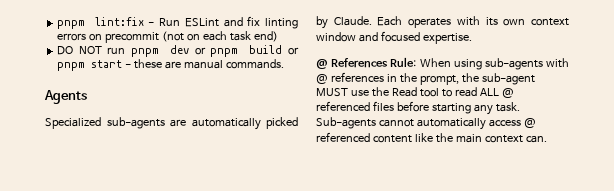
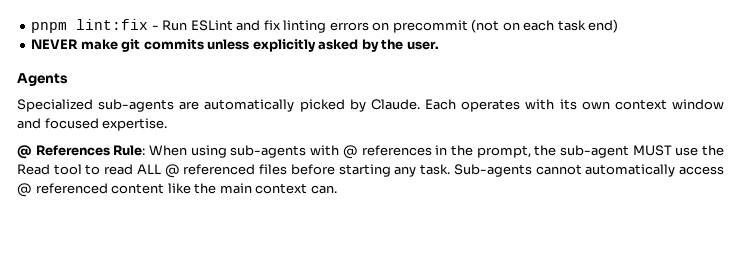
[57,45,299,57] [57,59,284,71] DO NOT run pnpm dev or pnpm build or pnpm start - these are manual commands. -> [31,39,439,52] NEVER make git commits unless explicitly asked by the user.

